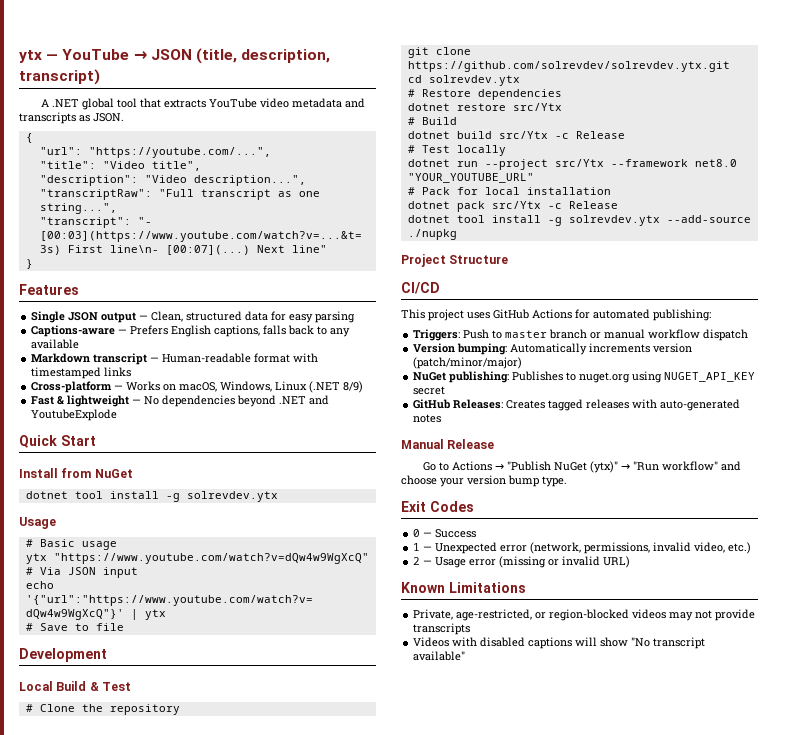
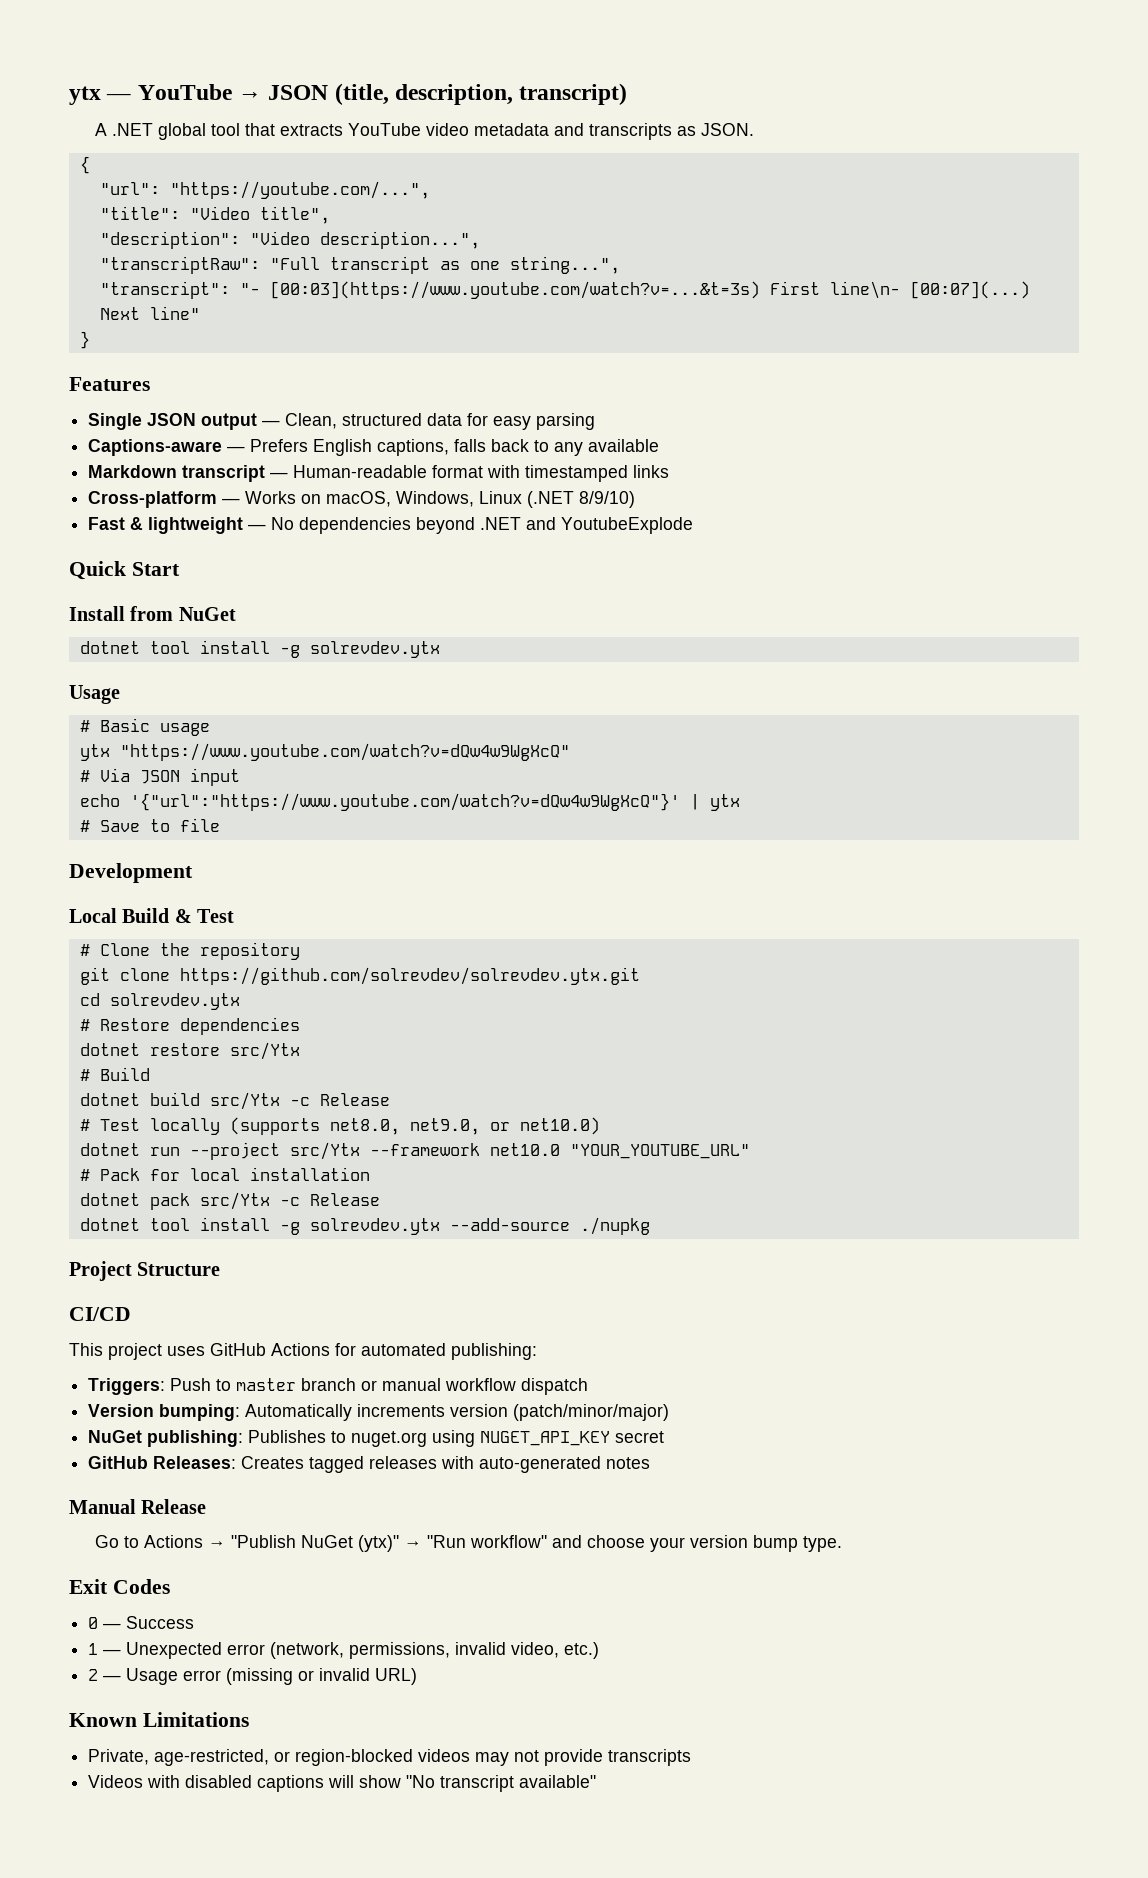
[343,381,364,393] 8/9) -> [579,491,636,508] 8/9/10)
(506, 150) none -> [229,1117,600,1135] (supports net8.0, net9.0, or net10.0)
[694,159,737,167] net8.0 -> [489,1143,560,1156] net10.0

